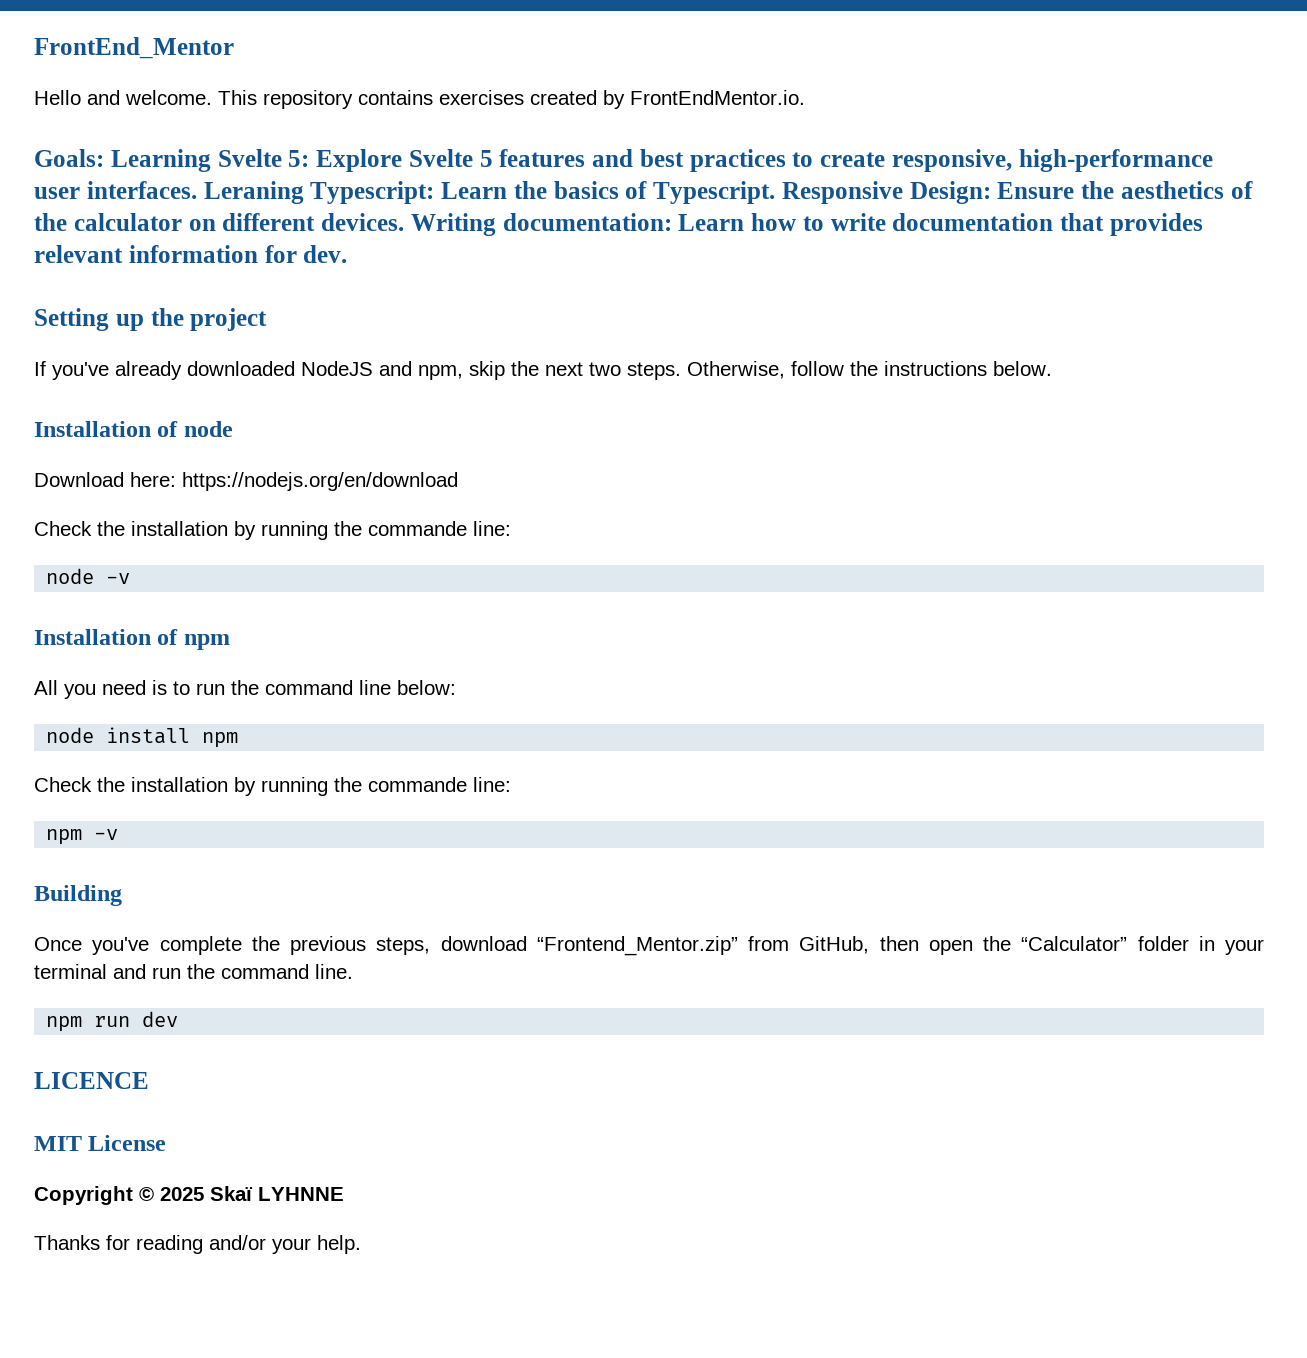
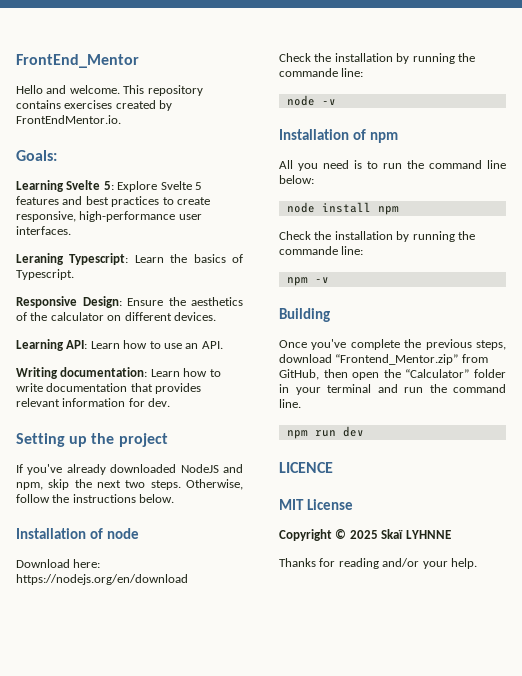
(104, 158) none -> (57, 155) //
(197, 190) none -> (71, 230) //
(775, 192) none -> (74, 274) //
(404, 222) none -> [16,339,223,351] // Learning API: Learn how to use an API. //

